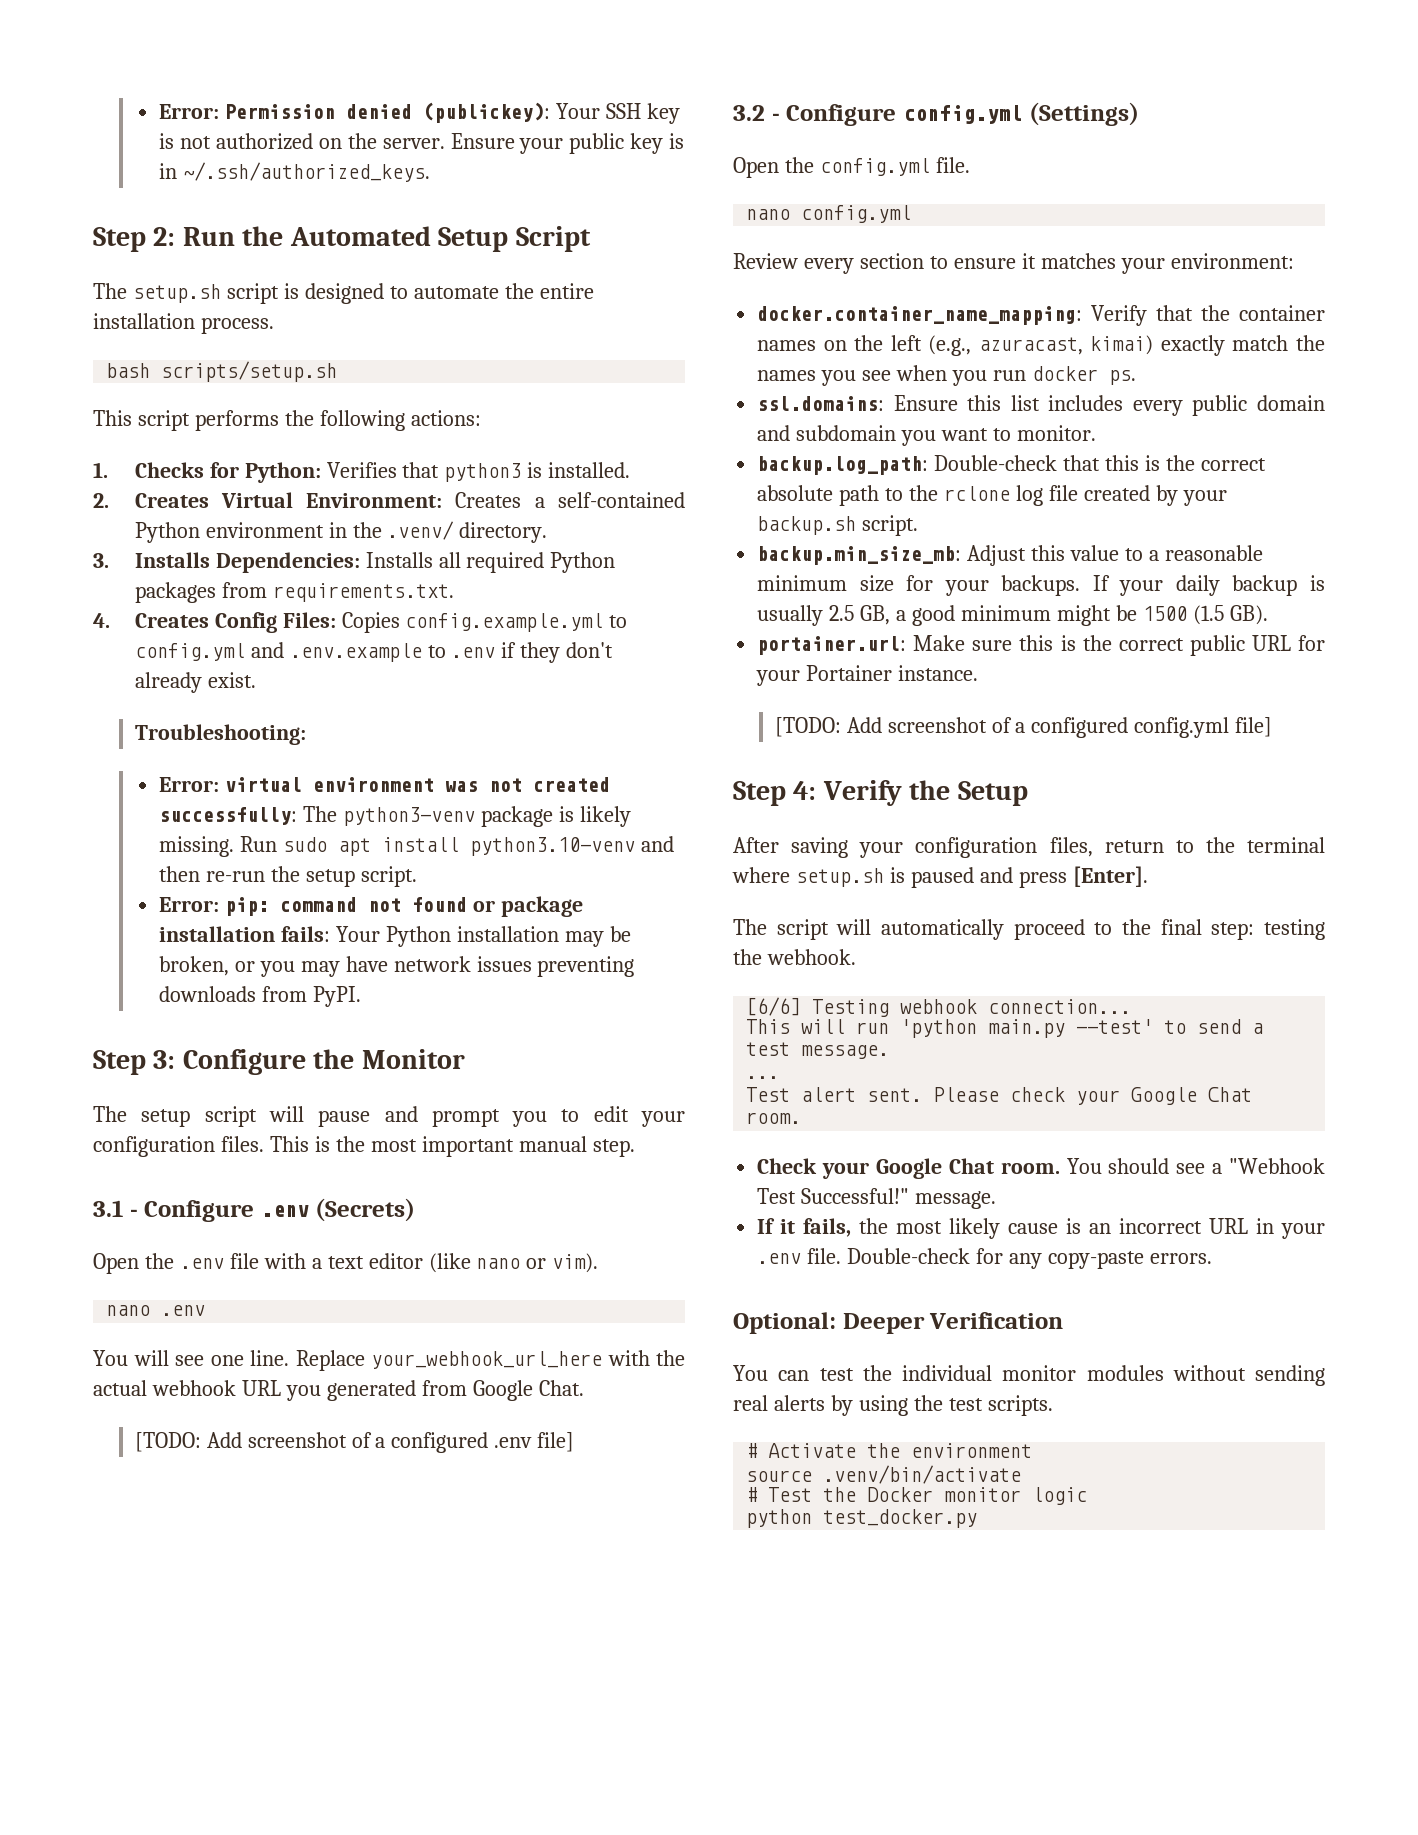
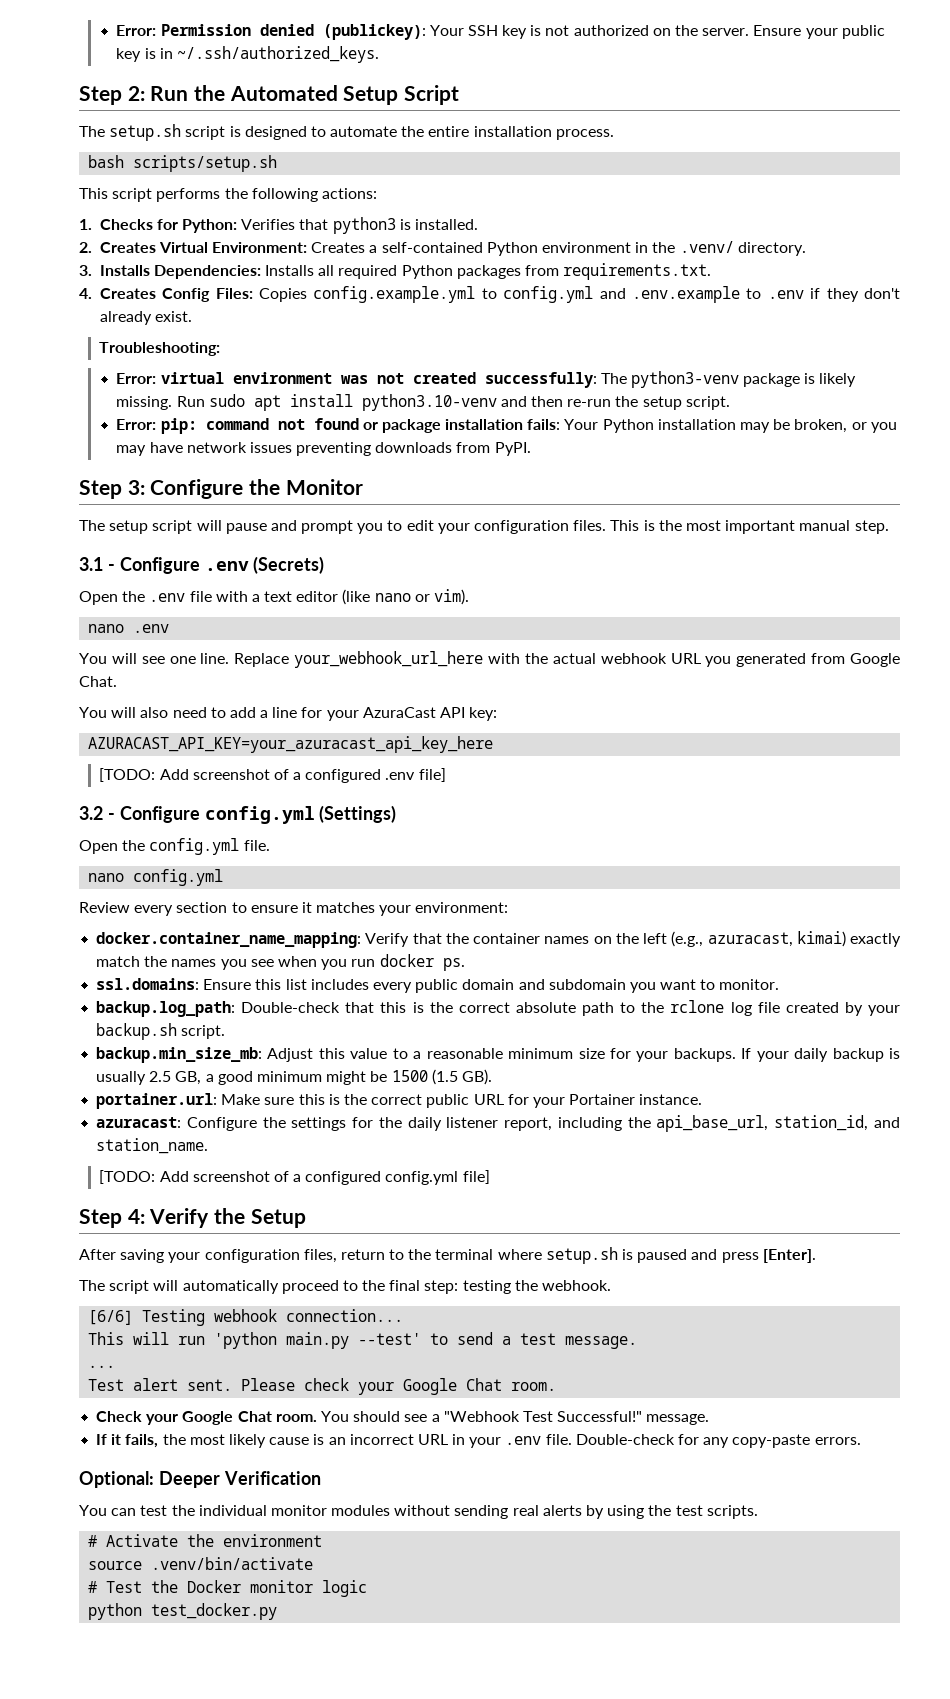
(584, 1388) none -> [79,707,498,721] [88,736,494,753] // You will also need to add a line for your AzuraCast API key: // AZURACAST_API_KEY=your_azuracast_api_key_here
(979, 673) none -> [96,1115,900,1132] [96,1138,209,1154] // azuracast: Configure the settings for the daily listener report, including the api_base_url, station_id, and station_name.

